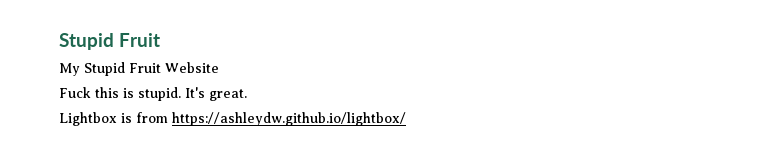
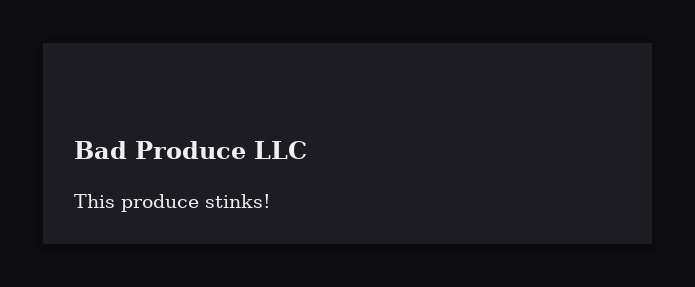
[59,33,161,50] [59,62,219,76] [59,87,247,101] [59,112,406,126] Stupid Fruit // My Stupid Fruit Website // Fuck this is stupid. It's great. // Lightbox is from https://ashleydw.github.io/lightbox/ -> [74,141,307,159] [74,194,271,212] Bad Produce LLC // This produce stinks!

